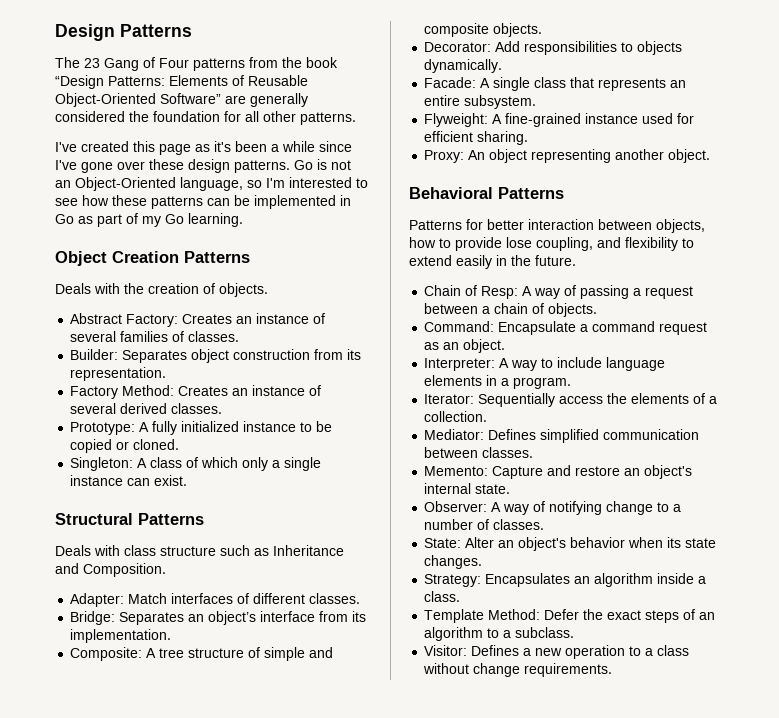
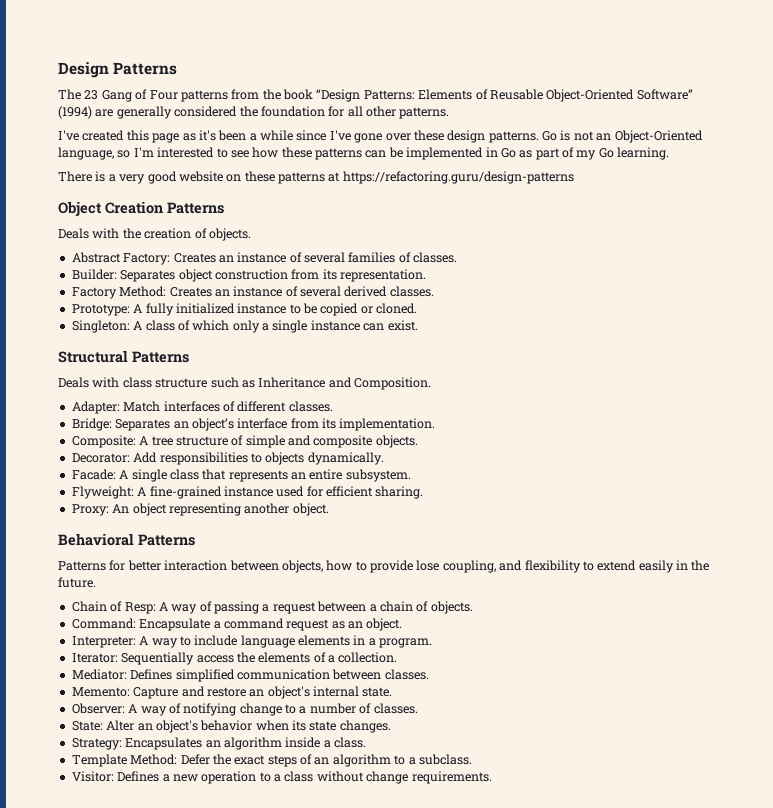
(221, 98) none -> [58,106,92,119] (1994)
(243, 220) none -> [58,171,574,184] // There is a very good website on these patterns at https://refactoring.guru/design-patterns

